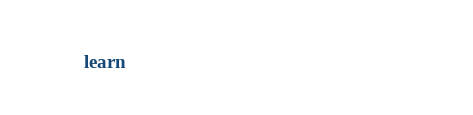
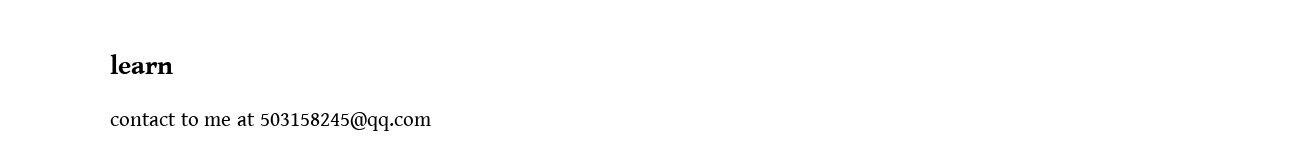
(126, 61) none -> [110,112,431,131] // contact to me at 503158245@qq.com

